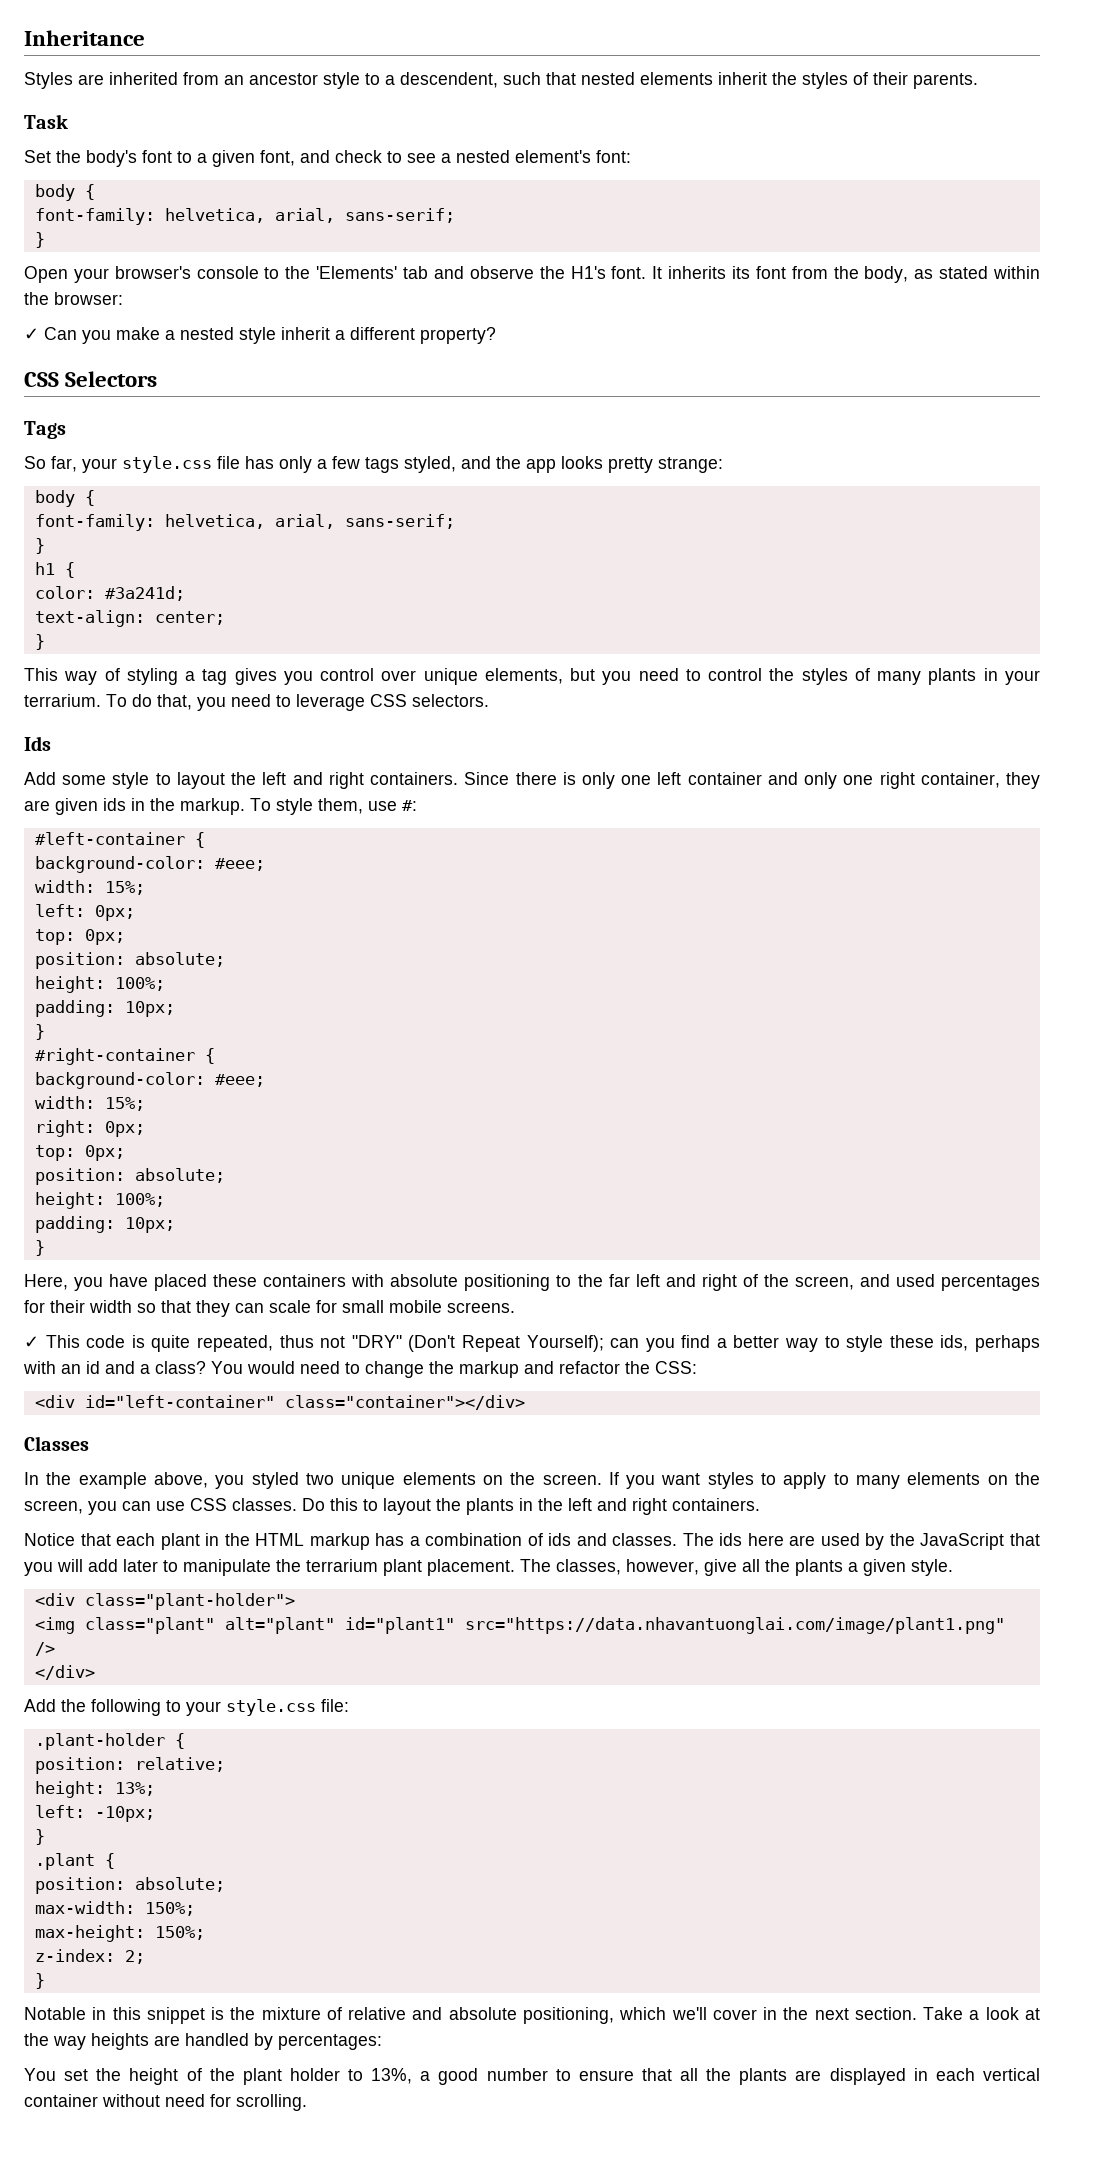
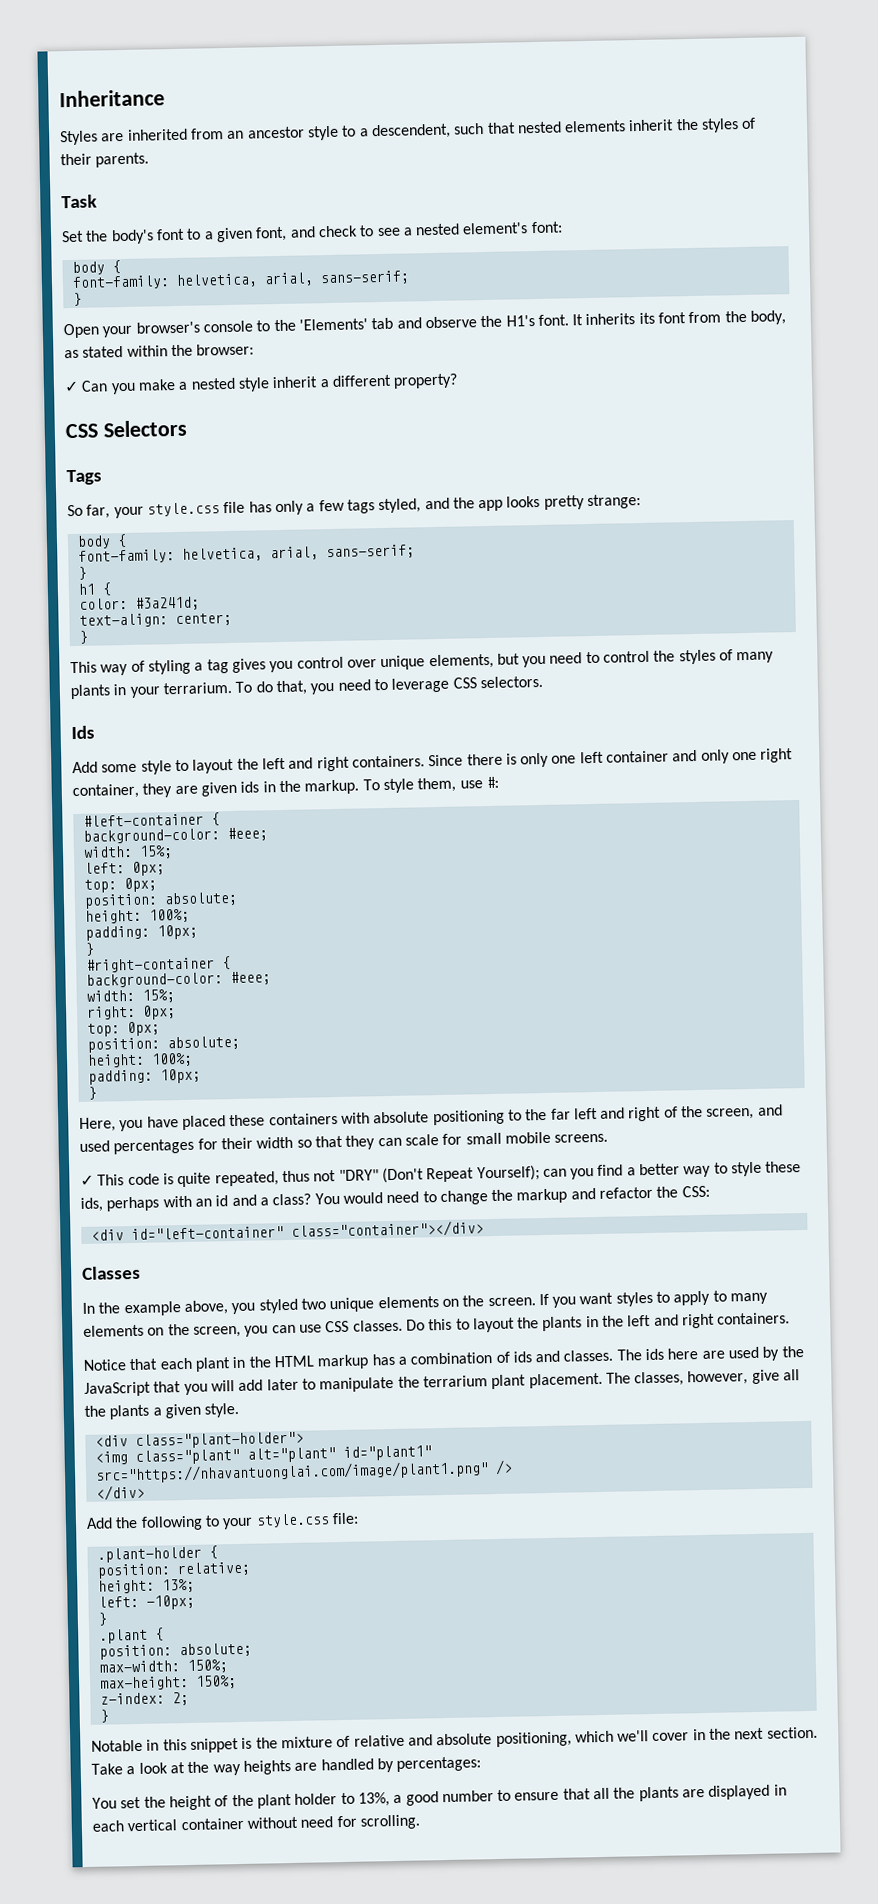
[464,1617,1005,1634] src="https://data.nhavantuonglai.com/image/plant1.png" -> [94,1460,489,1484] src="https://nhavantuonglai.com/image/plant1.png"

